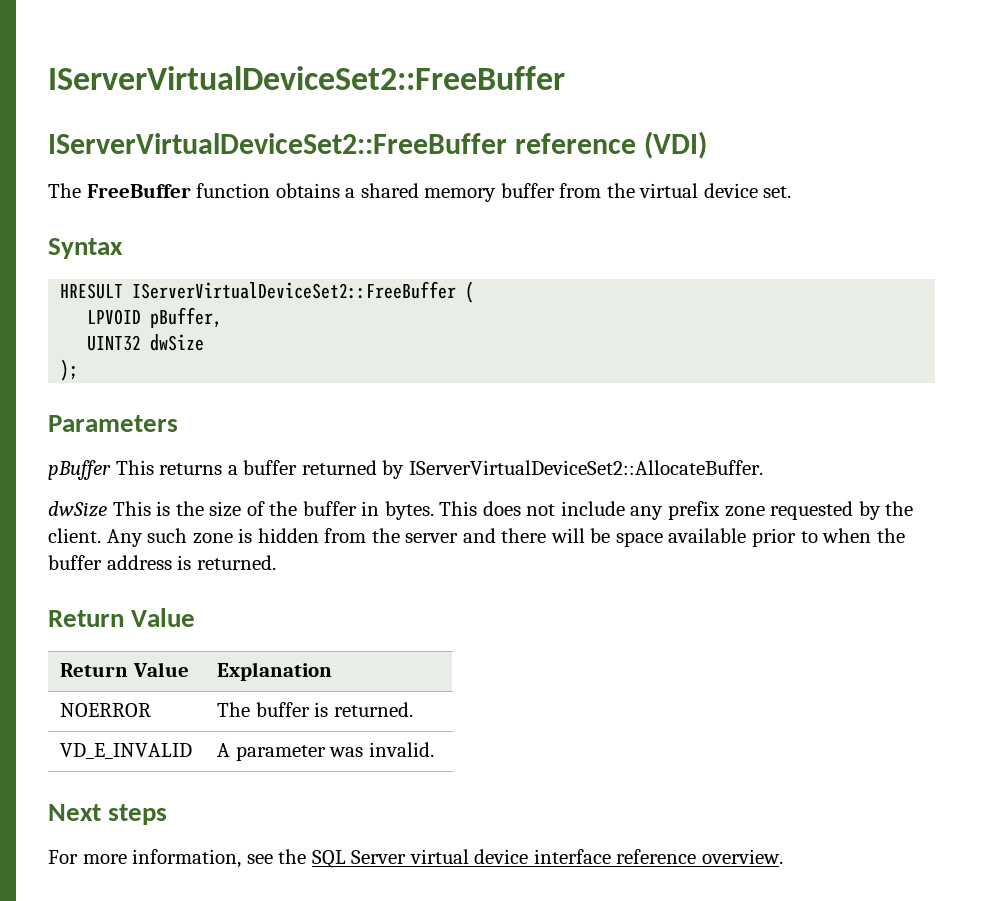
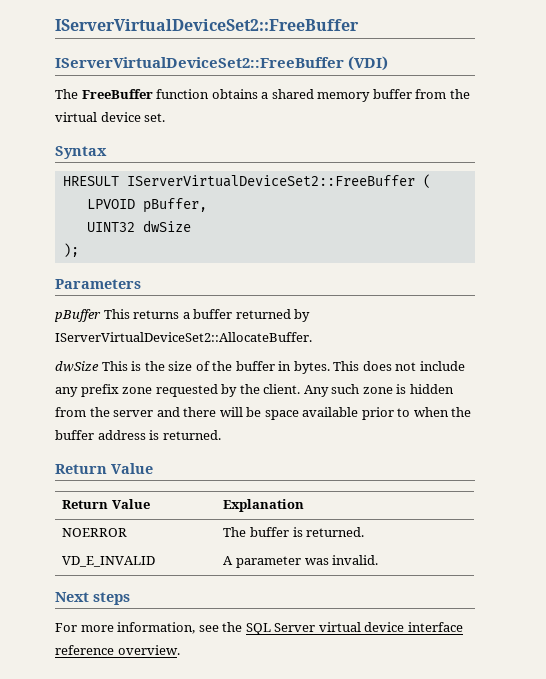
[515,133,637,154] reference -> (344, 62) none

